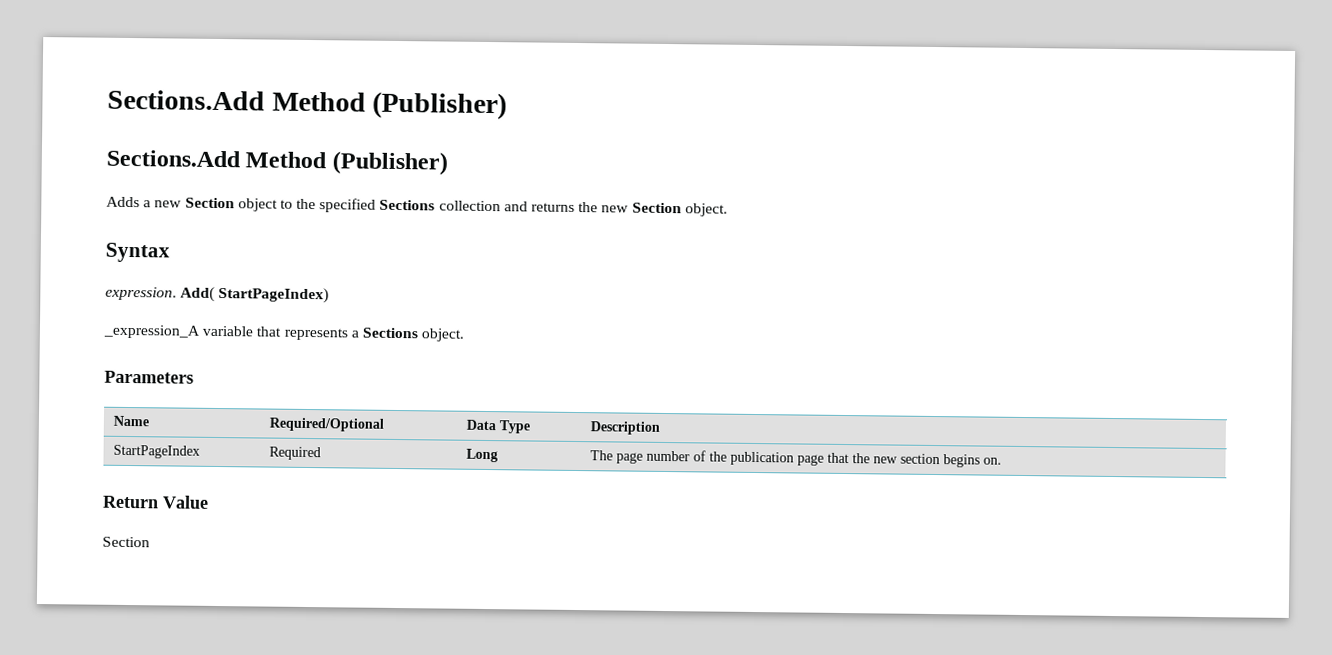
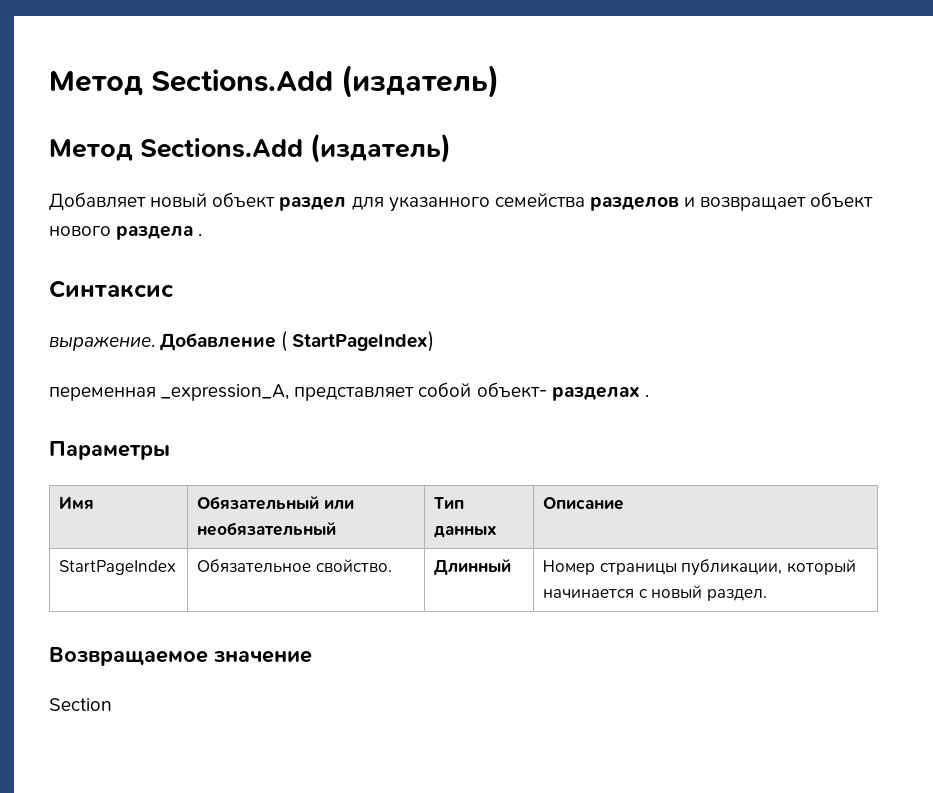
[107,89,508,120] [106,149,448,176] [106,196,728,217] [105,242,170,263] [105,286,330,304] [103,324,465,342] [104,370,194,384] [113,415,150,427] [269,417,385,432] [466,419,531,434] [590,421,661,435] [113,444,201,459] [269,446,322,461] [466,448,499,463] [590,450,1003,468] [102,495,209,509] Sections.Add Method (Publisher) // Sections.Add Method (Publisher) // Adds a new Section object to the specified Sections collection and returns the new Section object. // Syntax // expression. Add( StartPageIndex) // _expression_A variable that represents a Sections object. // Parameters // Name | Required/Optional | Data Type | Description // StartPageIndex | Required | Long | The page number of the publication page that the new section begins on. // Return Value -> [49,65,500,98] [49,133,452,163] [49,192,874,212] [49,225,203,240] [49,280,174,298] [49,331,435,352] [49,382,649,401] [49,441,170,460] [59,496,95,510] [197,496,355,510] [197,522,337,536] [434,497,465,509] [434,525,498,538] [543,497,625,510] [59,560,177,575] [197,559,392,573] [434,559,512,575] [543,559,856,576] [543,585,767,601] [49,647,312,666] Метод Sections.Add (издатель) // Метод Sections.Add (издатель) // Добавляет новый объект раздел для указанного семейства разделов и возвращает объект нового раздела . // Синтаксис // выражение. Добавление ( StartPageIndex) // переменная _expression_A, представляет собой объект- разделах . // Параметры // Имя | Обязательный или необязательный | Тип данных | Описание // StartPageIndex | Обязательное свойство. | Длинный | Номер страницы публикации, который начинается с новый раздел. // Возвращаемое значение

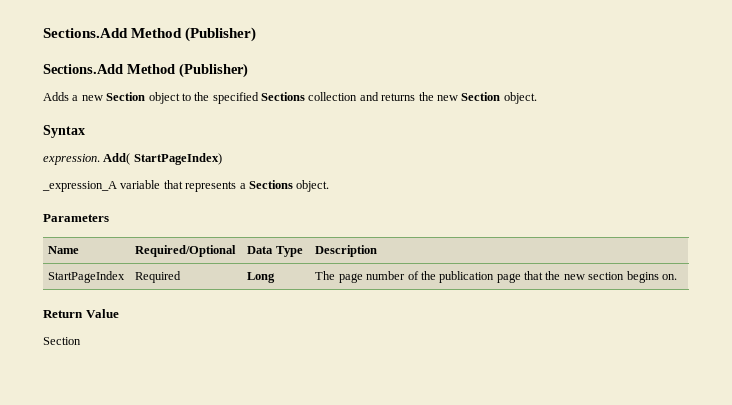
[49,65,500,98] [49,133,452,163] [49,192,874,212] [49,225,203,240] [49,280,174,298] [49,331,435,352] [49,382,649,401] [49,441,170,460] [59,496,95,510] [197,496,355,510] [197,522,337,536] [434,497,465,509] [434,525,498,538] [543,497,625,510] [59,560,177,575] [197,559,392,573] [434,559,512,575] [543,559,856,576] [543,585,767,601] [49,647,312,666] Метод Sections.Add (издатель) // Метод Sections.Add (издатель) // Добавляет новый объект раздел для указанного семейства разделов и возвращает объект нового раздела . // Синтаксис // выражение. Добавление ( StartPageIndex) // переменная _expression_A, представляет собой объект- разделах . // Параметры // Имя | Обязательный или необязательный | Тип данных | Описание // StartPageIndex | Обязательное свойство. | Длинный | Номер страницы публикации, который начинается с новый раздел. // Возвращаемое значение -> [43,27,257,42] [43,63,248,78] [43,92,537,104] [43,125,85,138] [43,153,222,165] [42,180,330,192] [43,214,109,222] [48,246,80,254] [135,245,237,257] [247,246,303,257] [315,245,378,257] [48,271,126,283] [135,271,182,283] [247,272,276,283] [315,271,677,283] [43,309,119,318] Sections.Add Method (Publisher) // Sections.Add Method (Publisher) // Adds a new Section object to the specified Sections collection and returns the new Section object. // Syntax // expression. Add( StartPageIndex) // _expression_A variable that represents a Sections object. // Parameters // Name | Required/Optional | Data Type | Description // StartPageIndex | Required | Long | The page number of the publication page that the new section begins on. // Return Value

